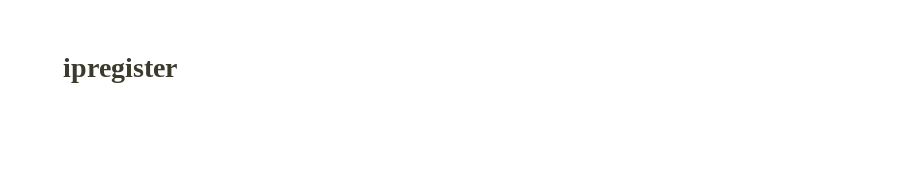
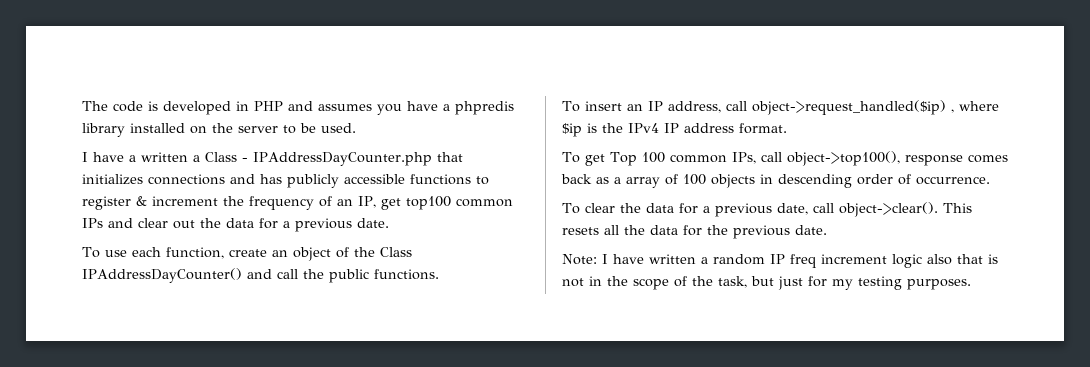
[63,58,177,83] ipregister -> [82,101,514,115] [82,123,356,137] [82,152,463,166] [82,174,489,188] [82,196,513,210] [82,218,389,232] [82,247,412,261] [82,268,439,283] [562,100,999,115] [562,123,787,137] [562,151,1008,166] [561,174,990,188] [562,202,972,217] [562,225,827,239] [562,254,998,268] [562,276,971,290] The code is developed in PHP and assumes you have a phpredis library installed on the server to be used. // I have a written a Class - IPAddressDayCounter.php that initializes connections and has publicly accessible functions to register & increment the frequency of an IP, get top100 common IPs and clear out the data for a previous date. // To use each function, create an object of the Class IPAddressDayCounter() and call the public functions. // To insert an IP address, call object->request_handled($ip) , where $ip is the IPv4 IP address format. // To get Top 100 common IPs, call object->top100(), response comes back as a array of 100 objects in descending order of occurrence. // To clear the data for a previous date, call object->clear(). This resets all the data for the previous date. // Note: I have written a random IP freq increment logic also that is not in the scope of the task, but just for my testing purposes.

